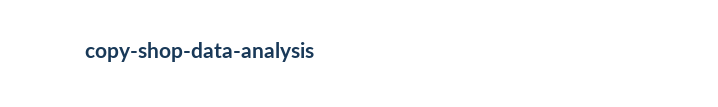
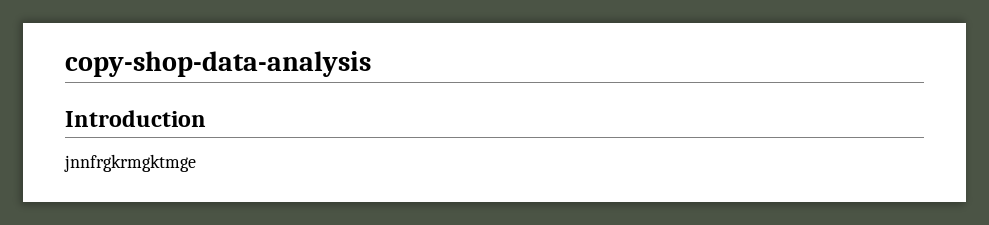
(314, 52) none -> [65,110,206,127] [64,154,196,172] // Introduction // jnnfrgkrmgktmge

